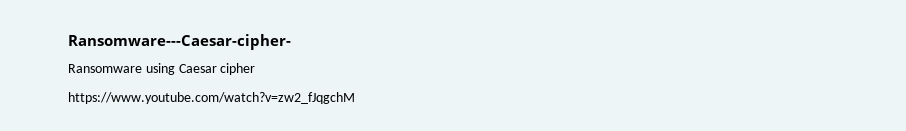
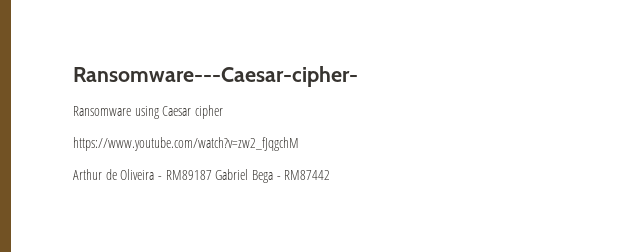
(355, 98) none -> [73,169,331,183] // Arthur de Oliveira - RM89187 Gabriel Bega - RM87442

